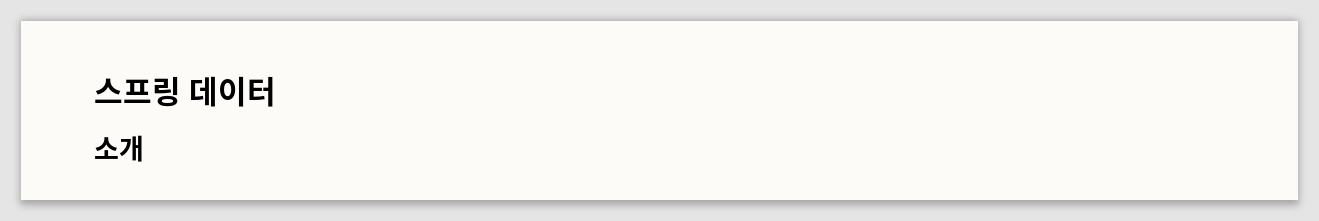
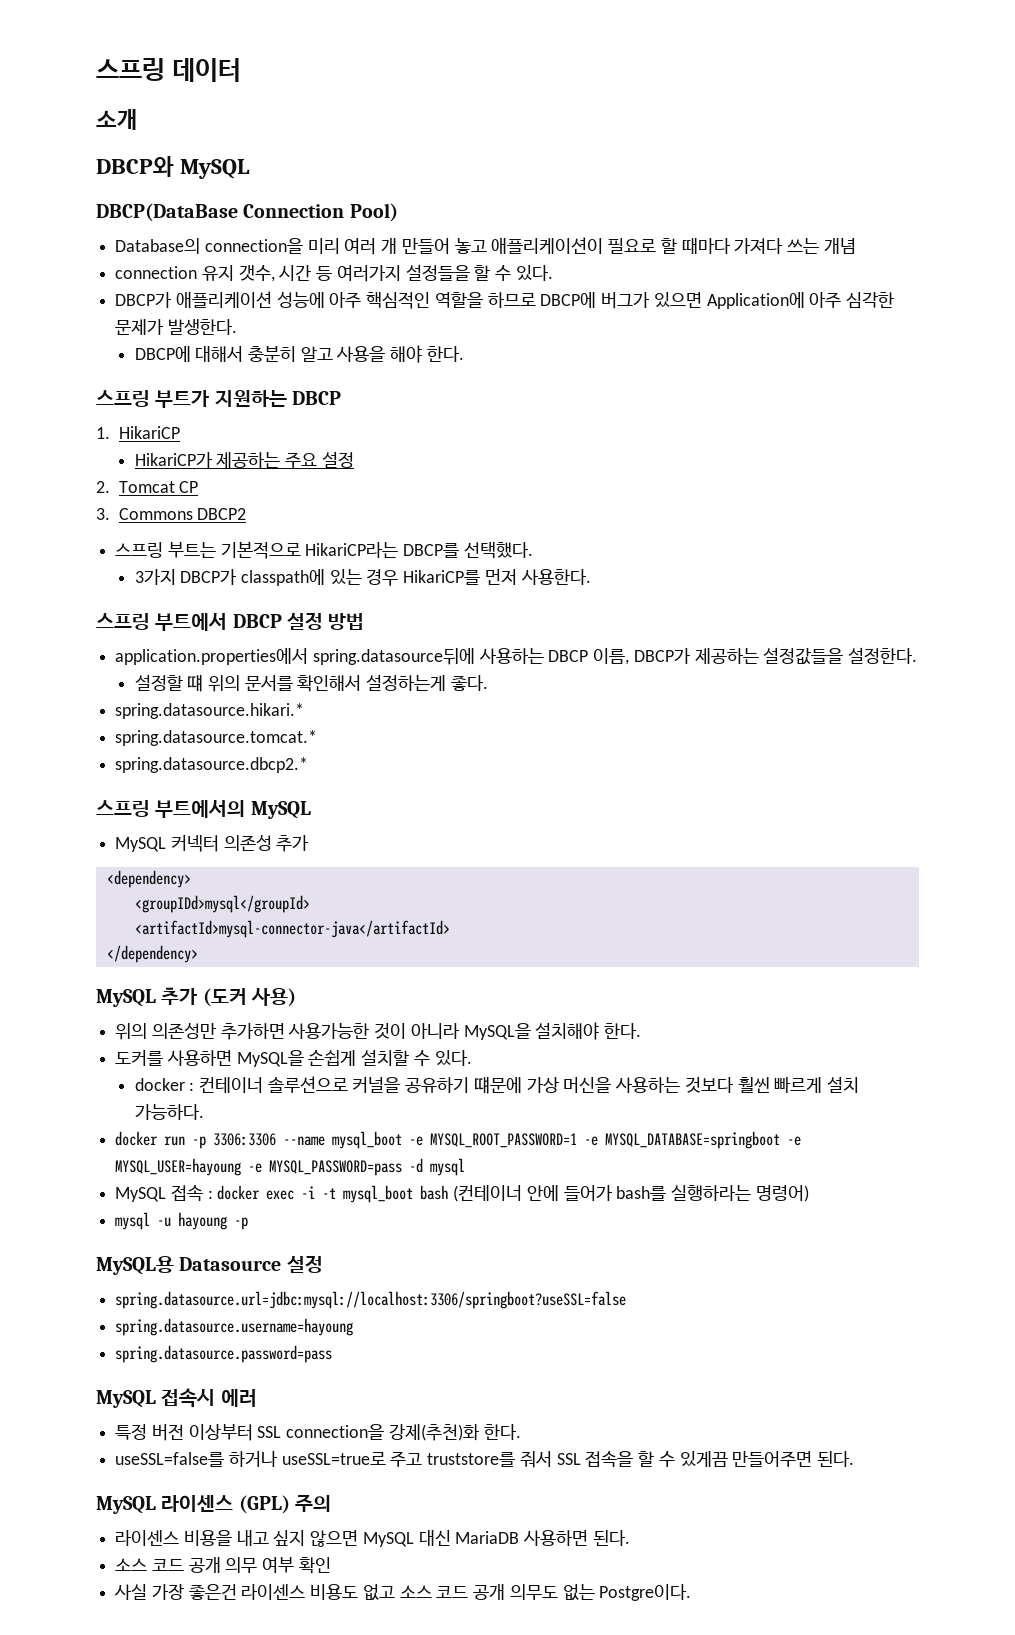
(144, 148) none -> [96,156,251,179] [96,203,398,222] [115,237,856,255] [115,264,553,282] [115,291,894,309] [115,319,237,335] [134,345,464,363] [96,390,341,408] [96,426,180,439] [134,451,354,468] [96,481,199,493] [96,508,247,520] [115,541,533,559] [134,569,591,586] [96,612,365,631] [115,647,918,665] [134,674,488,692] [115,703,305,719] [115,730,318,746] [115,757,309,773] [96,800,311,819] [115,834,310,852] [106,870,191,888] [134,895,310,913] [134,920,450,938] [106,945,198,963] [96,987,296,1007] [115,1022,642,1040] [115,1049,472,1067] [134,1076,859,1094] [134,1104,204,1120] [115,1131,802,1149] [115,1158,466,1176] [115,1185,809,1203] [115,1212,249,1230] [96,1255,323,1275] [115,1291,627,1309] [115,1318,354,1336] [115,1345,333,1363] [96,1388,257,1408] [115,1423,521,1441] [115,1450,854,1468] [96,1494,331,1514] [115,1530,630,1547] [115,1557,331,1574] [114,1584,692,1601] // DBCP와 MySQL // DBCP(DataBase Connection Pool) // Database의 connection을 미리 여러 개 만들어 놓고 애플리케이션이 필요로 할 때마다 가져다 쓰는 개념 // connection 유지 갯수, 시간 등 여러가지 설정들을 할 수 있다. // DBCP가 애플리케이션 성능에 아주 핵심적인 역할을 하므로 DBCP에 버그가 있으면 Application에 아주 심각한 문제가 발생한다. // DBCP에 대해서 충분히 알고 사용을 해야 한다. // 스프링 부트가 지원하는 DBCP // 1. HikariCP // HikariCP가 제공하는 주요 설정 // 2. Tomcat CP // 3. Commons DBCP2 // 스프링 부트는 기본적으로 HikariCP라는 DBCP를 선택했다. // 3가지 DBCP가 classpath에 있는 경우 HikariCP를 먼저 사용한다. // 스프링 부트에서 DBCP 설정 방법 // application.properties에서 spring.datasource뒤에 사용하는 DBCP 이름, DBCP가 제공하는 설정값들을 설정한다. // 설정할 떄 위의 문서를 확인해서 설정하는게 좋다. // spring.datasource.hikari.* // spring.datasource.tomcat.* // spring.datasource.dbcp2.* // 스프링 부트에서의 MySQL // MySQL 커넥터 의존성 추가 // <dependency> // <groupIDd>mysql</groupId> // <artifactId>mysql-connector-java</artifactId> // </dependency> // MySQL 추가 (도커 사용) // 위의 의존성만 추가하면 사용가능한 것이 아니라 MySQL을 설치해야 한다. // 도커를 사용하면 MySQL을 손쉽게 설치할 수 있다. // docker : 컨테이너 솔루션으로 커널을 공유하기 떄문에 가상 머신을 사용하는 것보다 훨씬 빠르게 설치 가능하다. // docker run -p 3306:3306 --name mysql_boot -e MYSQL_ROOT_PASSWORD=1 -e MYSQL_DATABASE=springboot -e MYSQL_USER=hayoung -e MYSQL_PASSWORD=pass -d mysql // MySQL 접속 : docker exec -i -t mysql_boot bash (컨테이너 안에 들어가 bash를 실행하라는 명령어) // mysql -u hayoung -p // MySQL용 Datasource 설정 // spring.datasource.url=jdbc:mysql://localhost:3306/springboot?useSSL=false // spring.datasource.username=hayoung // spring.datasource.password=pass // MySQL 접속시 에러 // 특정 버전 이상부터 SSL connection을 강제(추천)화 한다. // useSSL=false를 하거나 useSSL=true로 주고 truststore를 줘서 SSL 접속을 할 수 있게끔 만들어주면 된다. // MySQL 라이센스 (GPL) 주의 // 라이센스 비용을 내고 싶지 않으면 MySQL 대신 MariaDB 사용하면 된다. // 소스 코드 공개 의무 여부 확인 // 사실 가장 좋은건 라이센스 비용도 없고 소스 코드 공개 의무도 없는 Postgre이다.

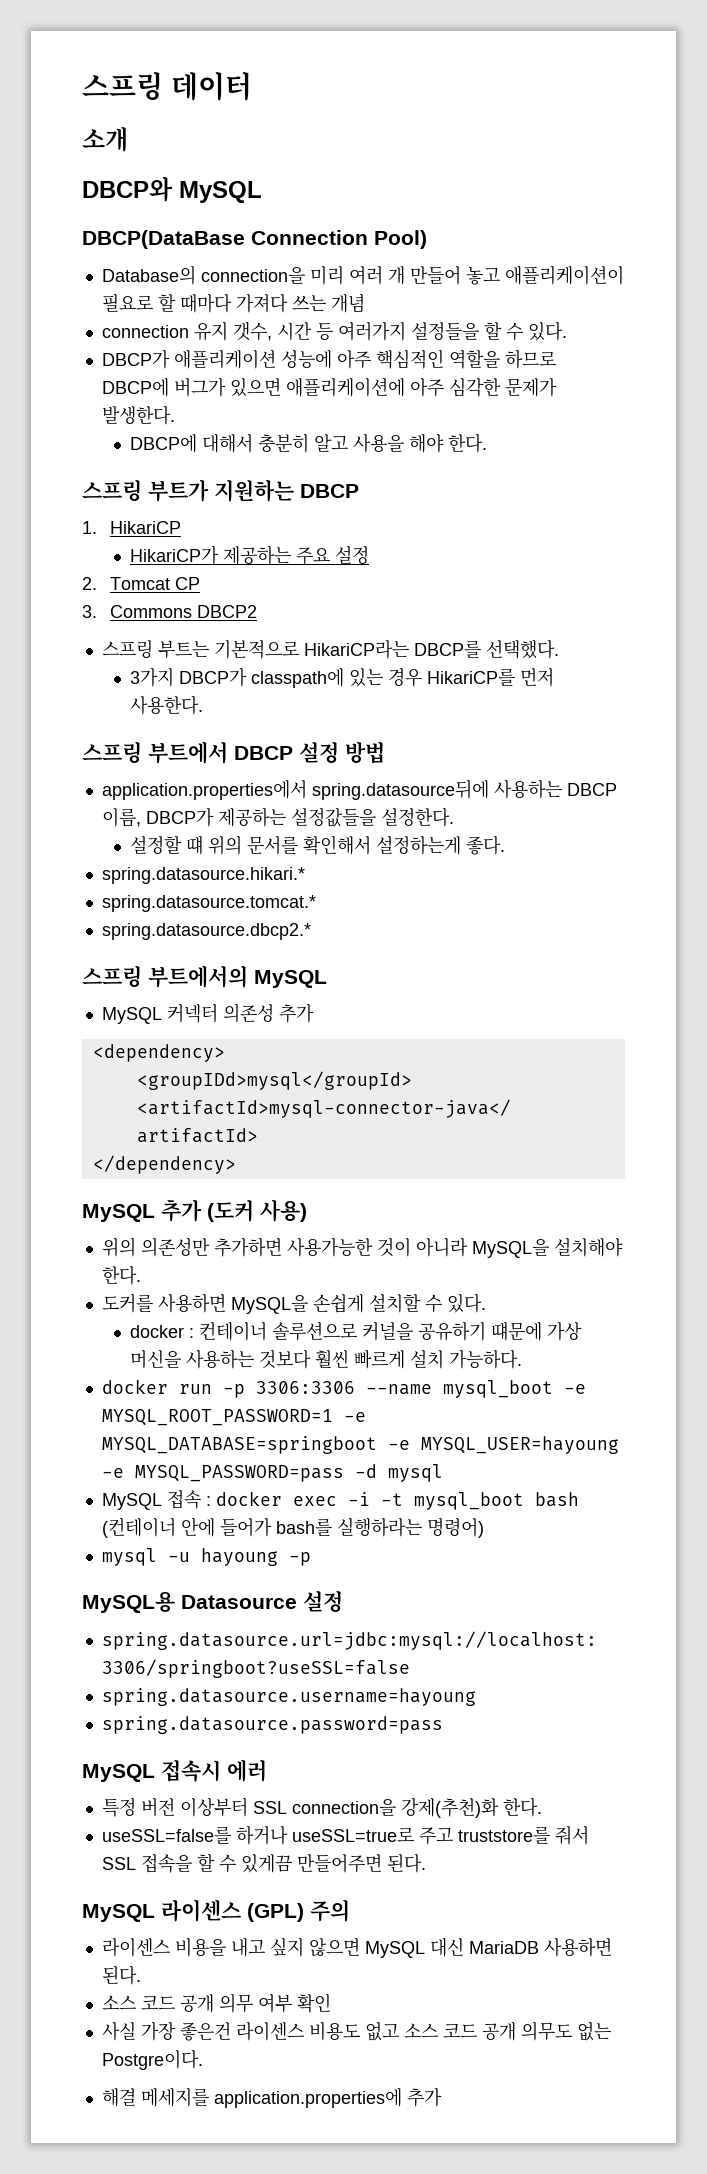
[706,292,805,309] Application에 -> [285,377,405,397] 애플리케이션에
(692, 1592) none -> [101,2087,442,2108] // 해결 메세지를 application.properties에 추가

